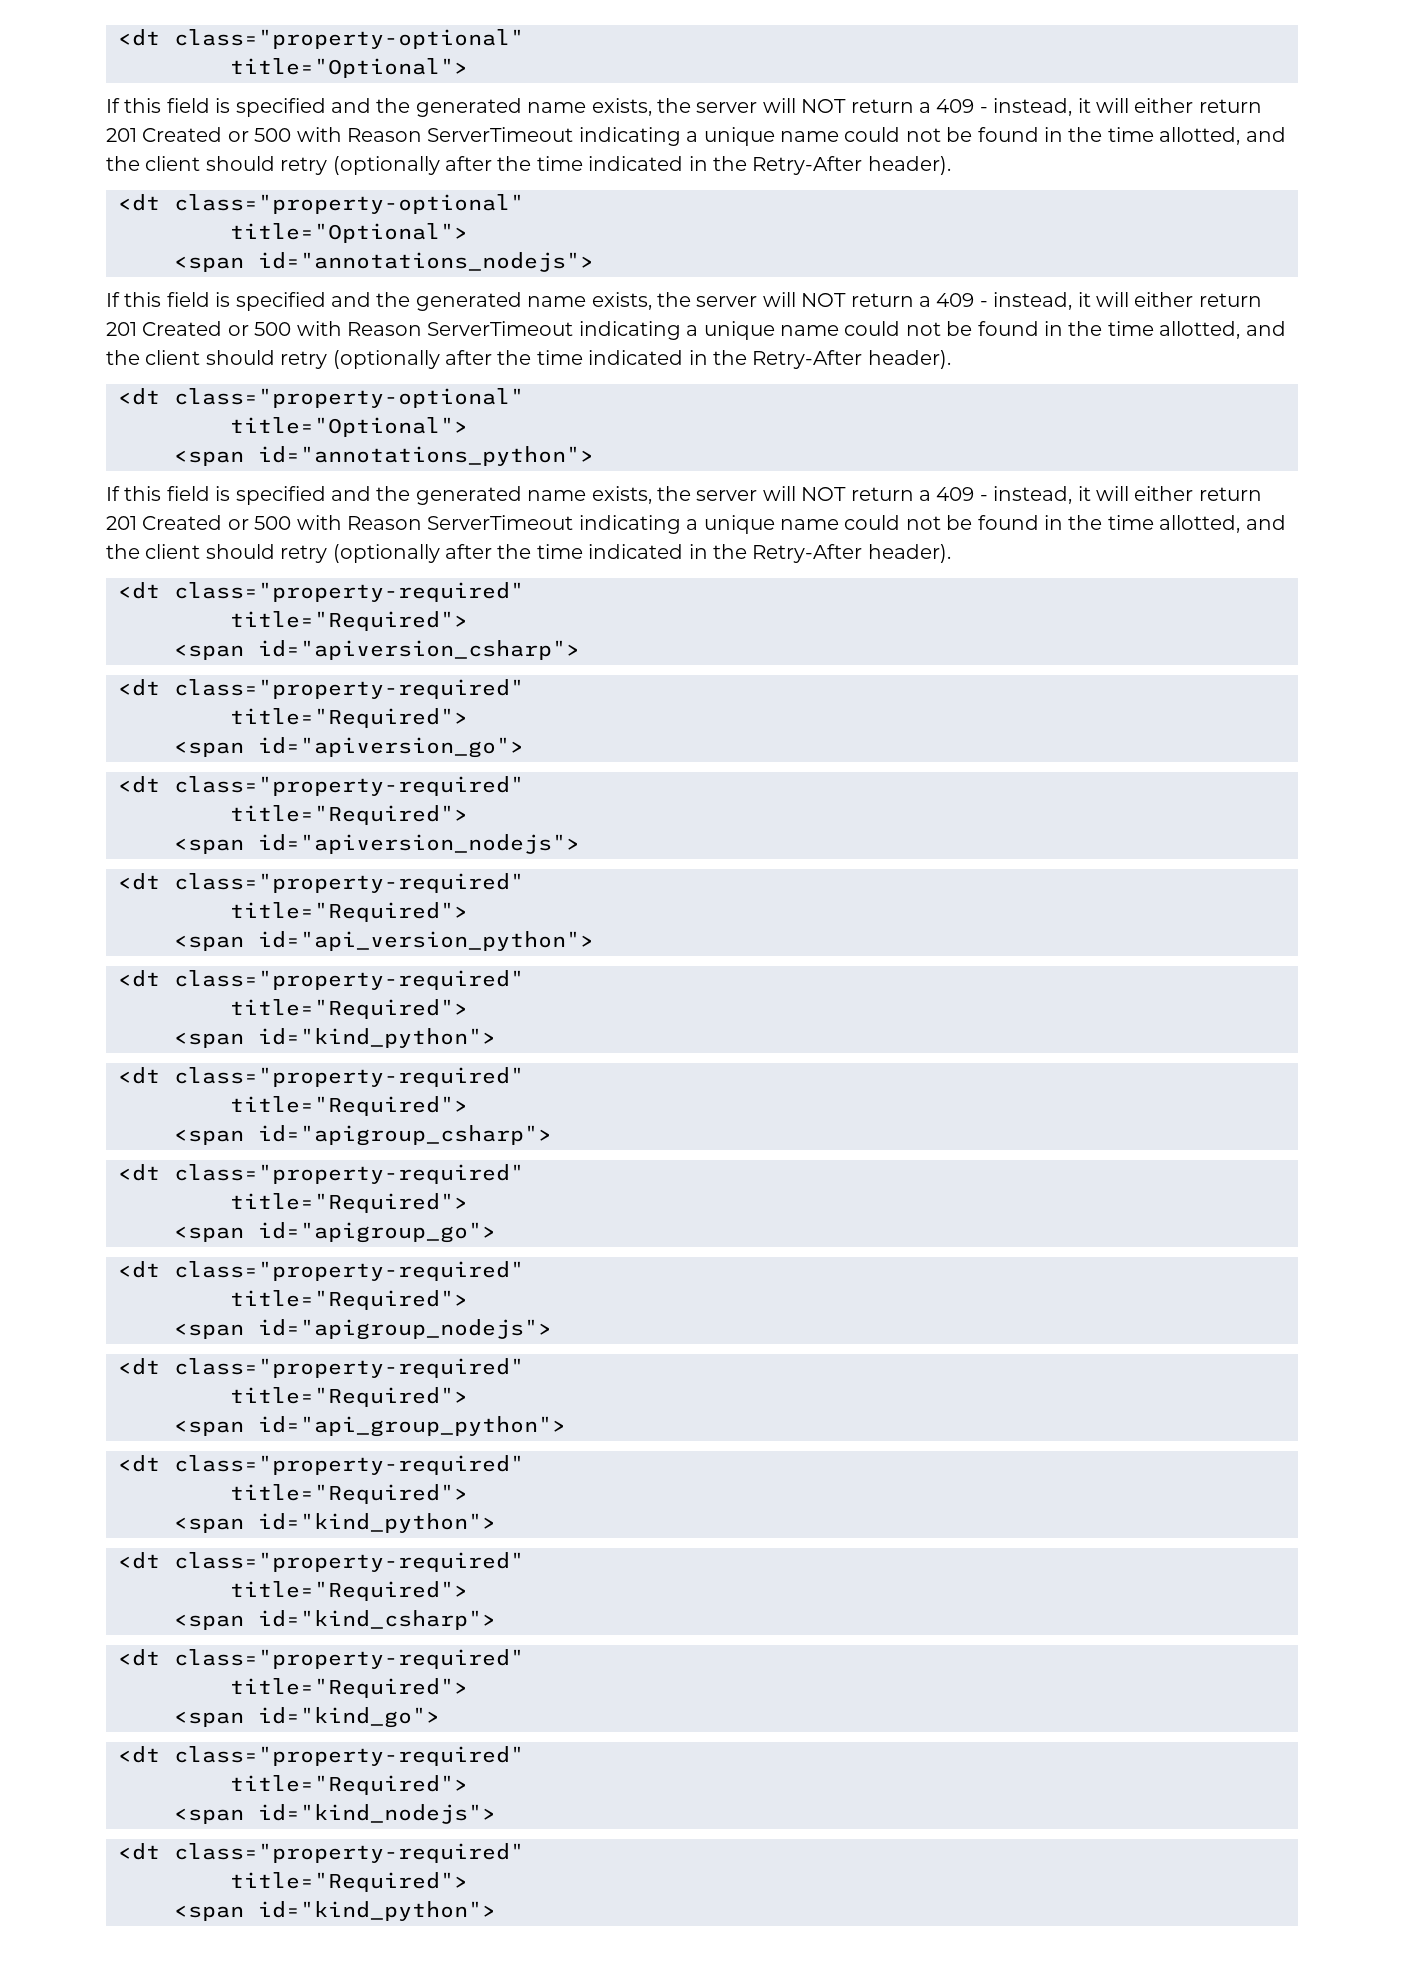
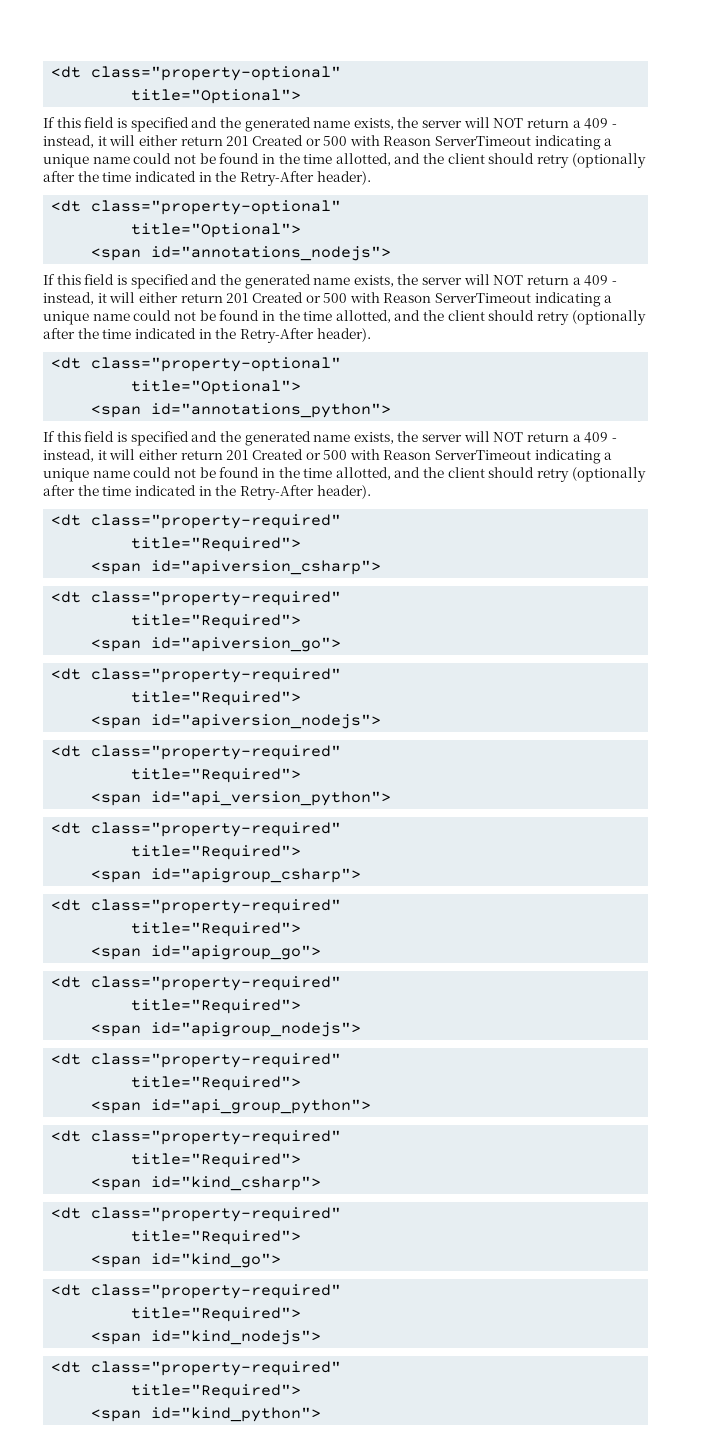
[174,1028,496,1048] [118,1067,524,1087] [230,1096,468,1116] // <span id="kind_python"> // <dt class="property-required" // title="Required"> -> (302, 852) none
[174,1513,496,1533] [118,1552,524,1572] [230,1581,468,1601] // <span id="kind_python"> // <dt class="property-required" // title="Required"> -> (302, 1160) none

